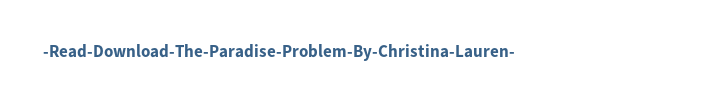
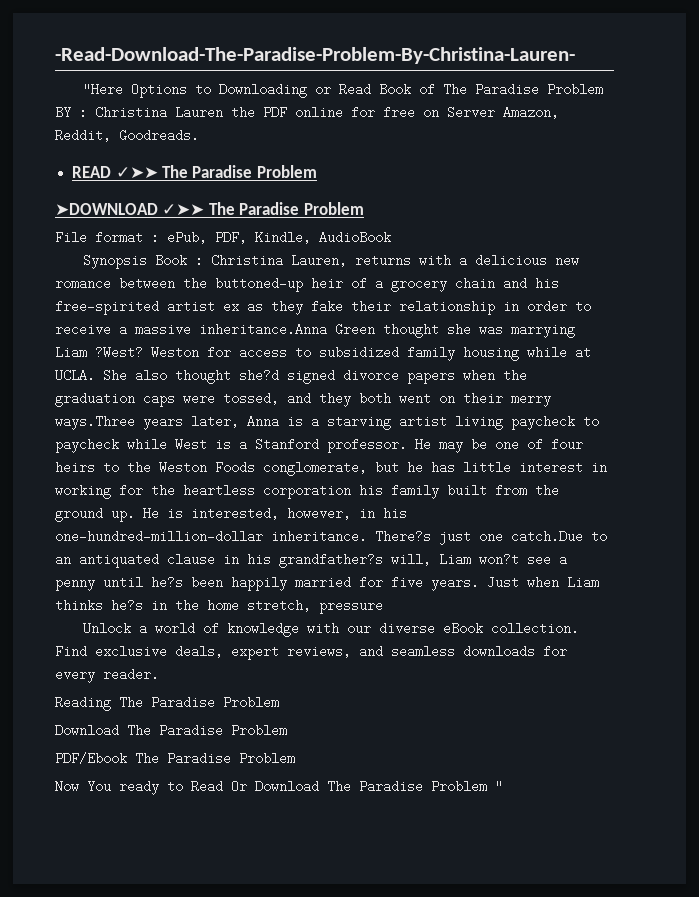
(515, 52) none -> [82,83,603,98] [55,106,559,119] [55,129,199,142] [72,165,317,179] [55,202,364,216] [55,231,391,244] [82,254,579,269] [55,277,559,292] [55,300,591,315] [55,323,575,338] [55,346,591,361] [55,369,527,384] [55,392,551,407] [55,415,599,430] [55,438,583,453] [55,461,607,476] [55,484,559,499] [55,507,407,522] [55,530,607,545] [55,553,567,568] [55,576,599,591] [55,599,383,614] [82,622,579,637] [55,645,567,660] [55,668,159,683] [55,696,279,711] [55,724,287,737] [55,752,295,765] [55,780,503,795] // "Here Options to Downloading or Read Book of The Paradise Problem BY : Christina Lauren the PDF online for free on Server Amazon, Reddit, Goodreads. // READ ✓➤➤ The Paradise Problem // ➤DOWNLOAD ✓➤➤ The Paradise Problem // File format : ePub, PDF, Kindle, AudioBook // Synopsis Book : Christina Lauren, returns with a delicious new romance between the buttoned-up heir of a grocery chain and his free-spirited artist ex as they fake their relationship in order to receive a massive inheritance.Anna Green thought she was marrying Liam ?West? Weston for access to subsidized family housing while at UCLA. She also thought she?d signed divorce papers when the graduation caps were tossed, and they both went on their merry ways.Three years later, Anna is a starving artist living paycheck to paycheck while West is a Stanford professor. He may be one of four heirs to the Weston Foods conglomerate, but he has little interest in working for the heartless corporation his family built from the ground up. He is interested, however, in his one-hundred-million-dollar inheritance. There?s just one catch.Due to an antiquated clause in his grandfather?s will, Liam won?t see a penny until he?s been happily married for five years. Just when Liam thinks he?s in the home stretch, pressure // Unlock a world of knowledge with our diverse eBook collection. Find exclusive deals, expert reviews, and seamless downloads for every reader. // Reading The Paradise Problem // Download The Paradise Problem // PDF/Ebook The Paradise Problem // Now You ready to Read Or Download The Paradise Problem "

